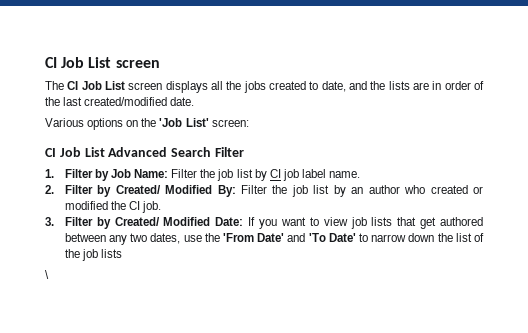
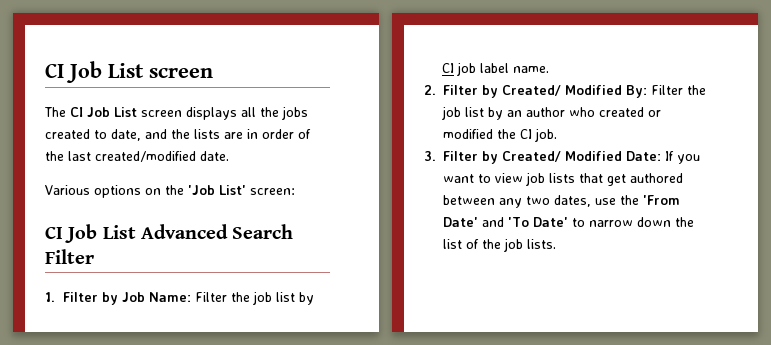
[101,249,123,258] [45,270,49,279] lists // \ -> [527,239,556,249] lists.

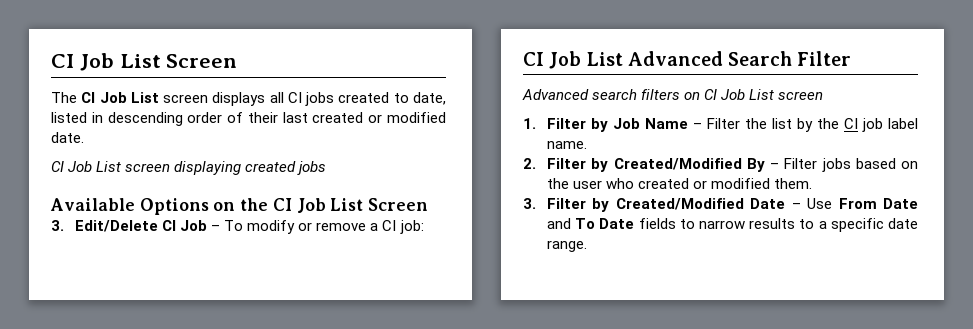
[45,61,213,83] CI Job List screen -> [51,53,238,71] CI Job List Screen
[260,107,279,117] the -> [287,92,302,103] CI
[145,129,311,139] [45,151,229,162] [45,185,295,198] and the lists are in order of the last created/modified date. // Various options on the 'Job List' screen: -> [51,112,446,126] [51,132,84,143] [51,161,327,175] [50,198,429,215] [51,220,424,234] listed in descending order of their last created or modified date. // CI Job List screen displaying created jobs // Available Options on the CI Job List Screen // 3. Edit/Delete CI Job – To modify or remove a CI job:
(94, 256) none -> [522,89,824,100] // Advanced search filters on CI Job List screen
[149,291,315,305] Name: Filter the job list by -> [645,118,840,132] Name – Filter the list by the
[502,85,706,98] [442,106,565,120] Created/ Modified By: Filter the job list by an author -> [613,158,918,172] [547,178,603,189] Created/Modified By – Filter jobs based on the user
[497,128,557,142] the CI job. -> [774,178,813,189] them.
[502,151,700,164] [443,172,683,186] [443,195,680,208] [443,217,694,227] [443,238,556,252] Created/ Modified Date: If you want to view job lists that get authored between any two dates, use the 'From Date' and 'To Date' to narrow down the list of the job lists. -> [615,198,918,210] [547,218,918,232] [547,240,588,252] Created/Modified Date – Use From Date and To Date fields to narrow results to a specific date range.

